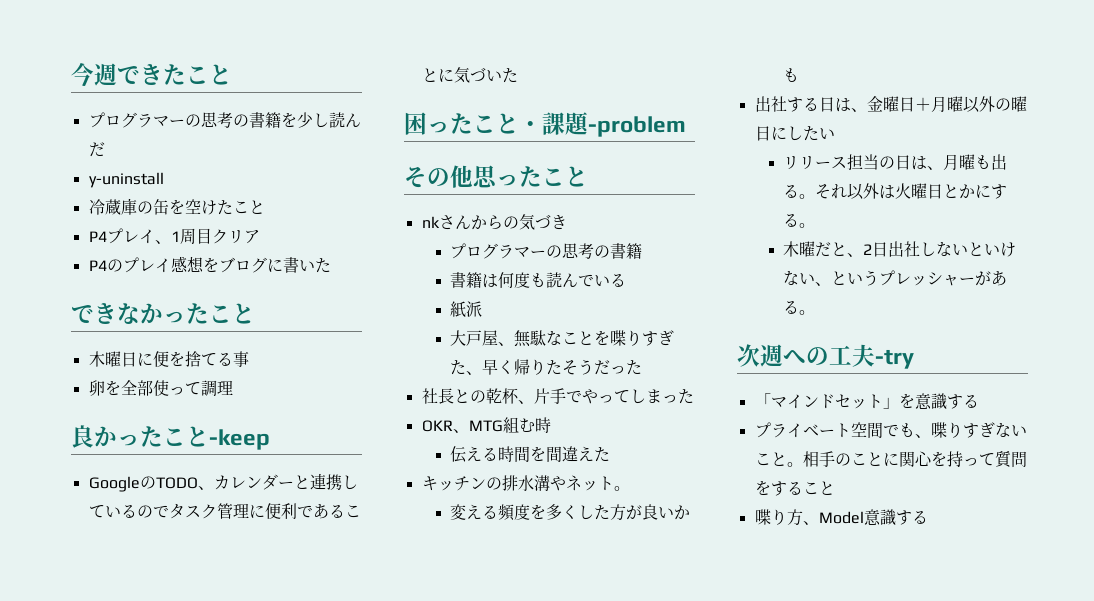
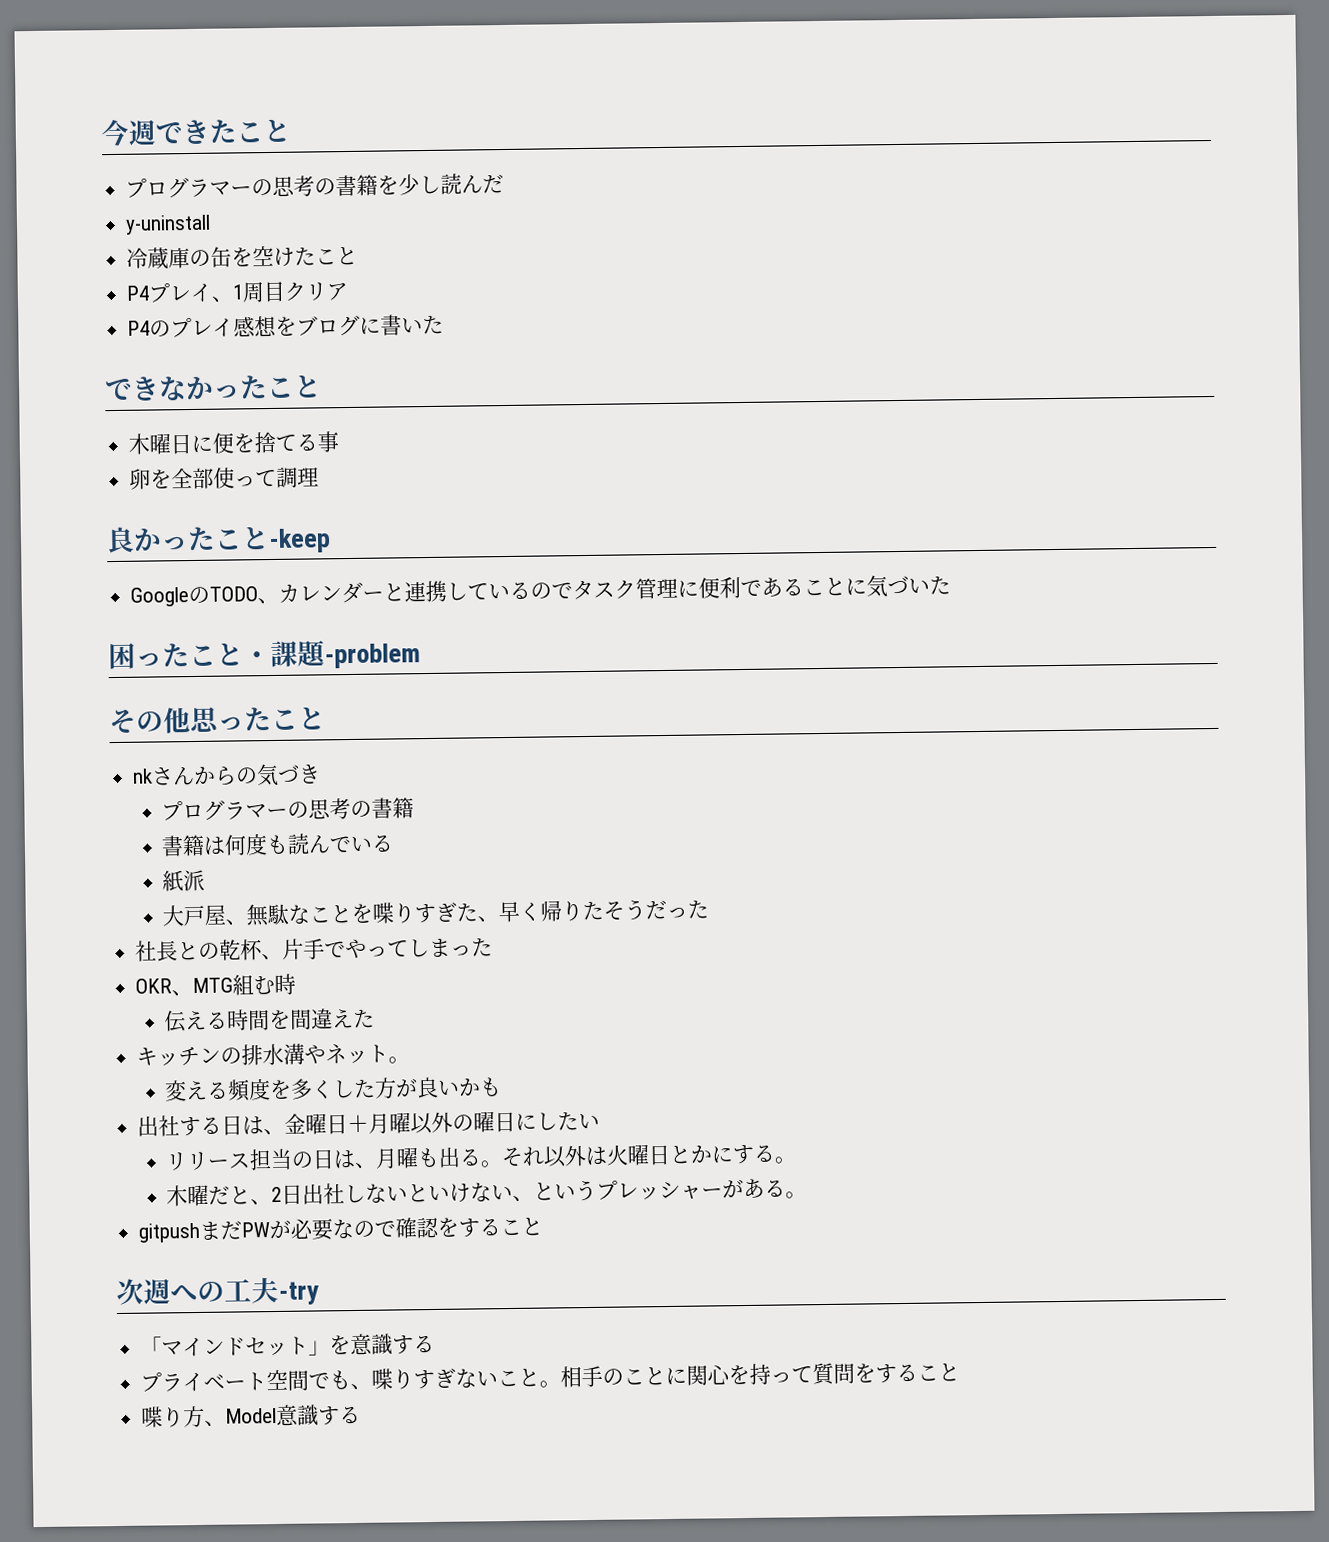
(816, 312) none -> [138,1216,544,1243] // gitpushまだPWが必要なので確認をすること

